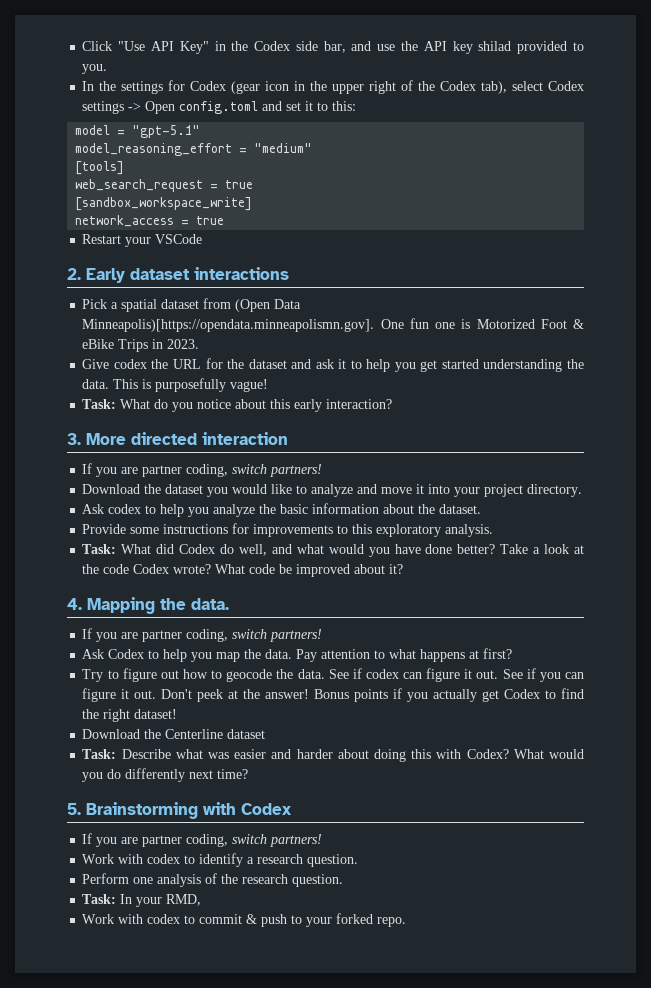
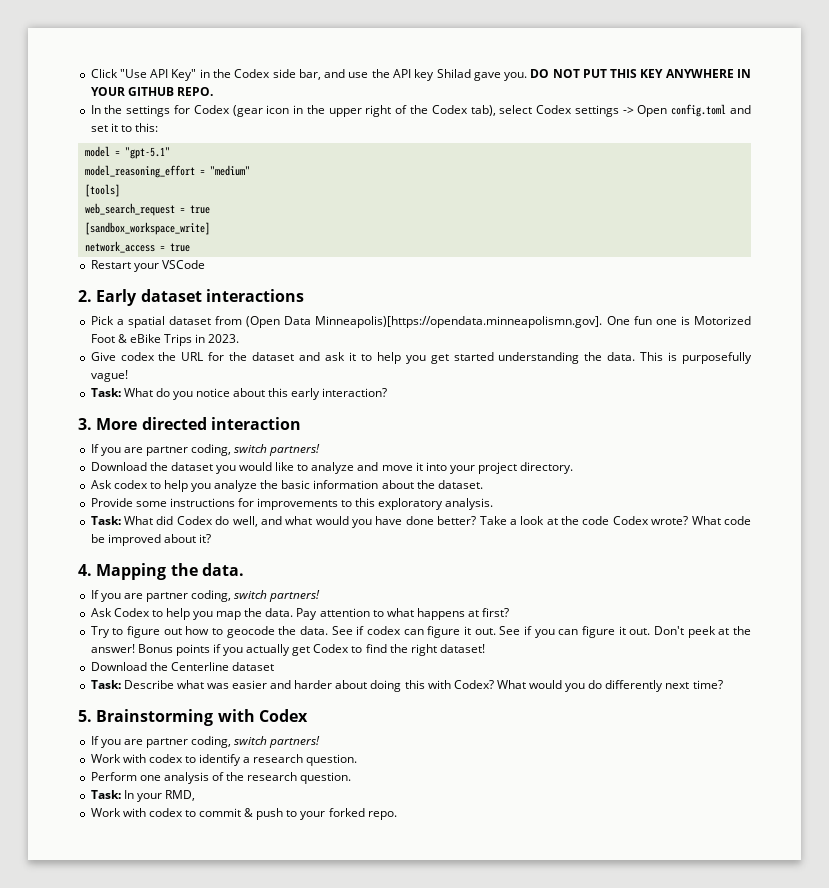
[478,41,585,54] [82,64,108,74] shilad provided to you. -> [436,69,752,81] [90,87,213,96] Shilad gave you. DO NOT PUT THIS KEY ANYWHERE IN YOUR GITHUB REPO.

